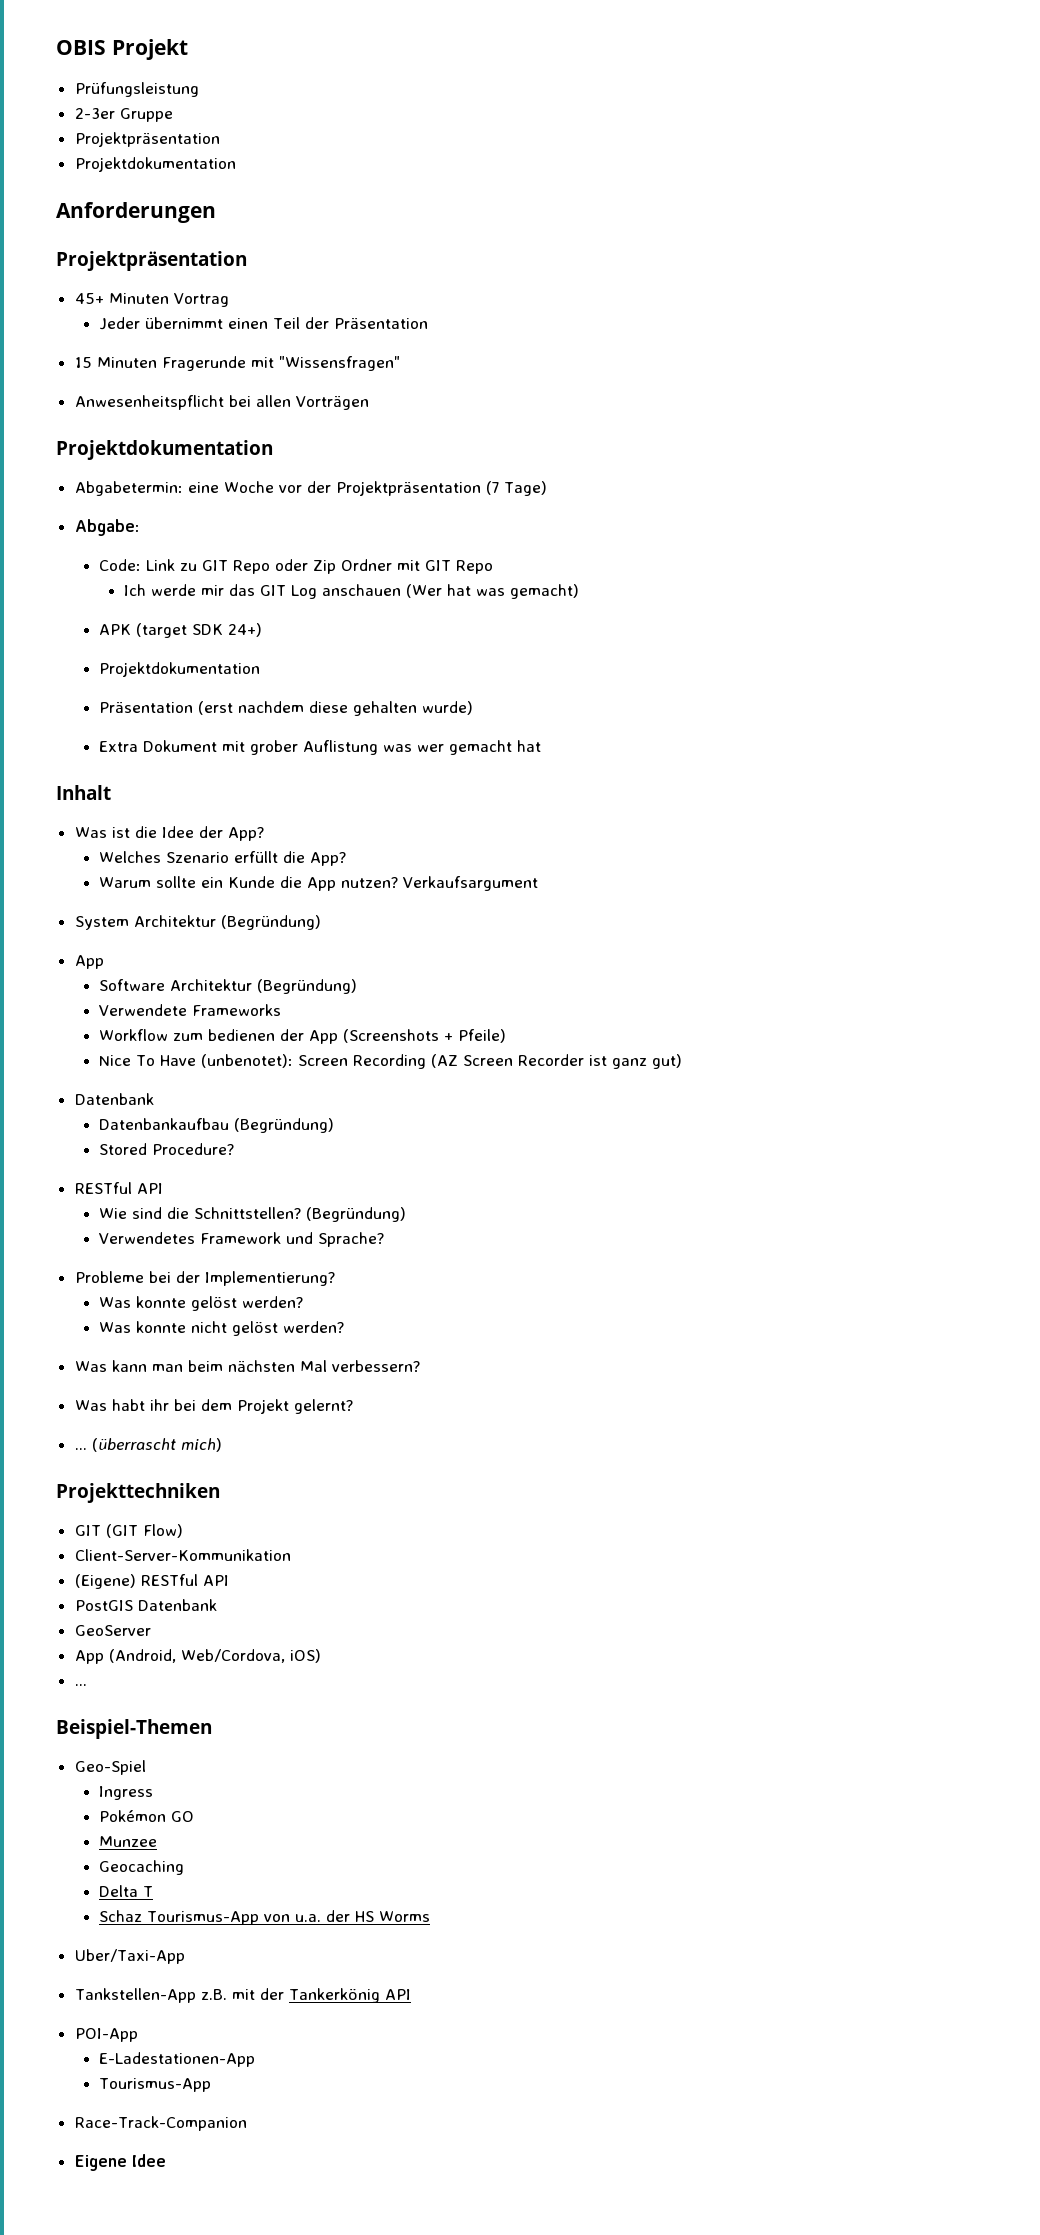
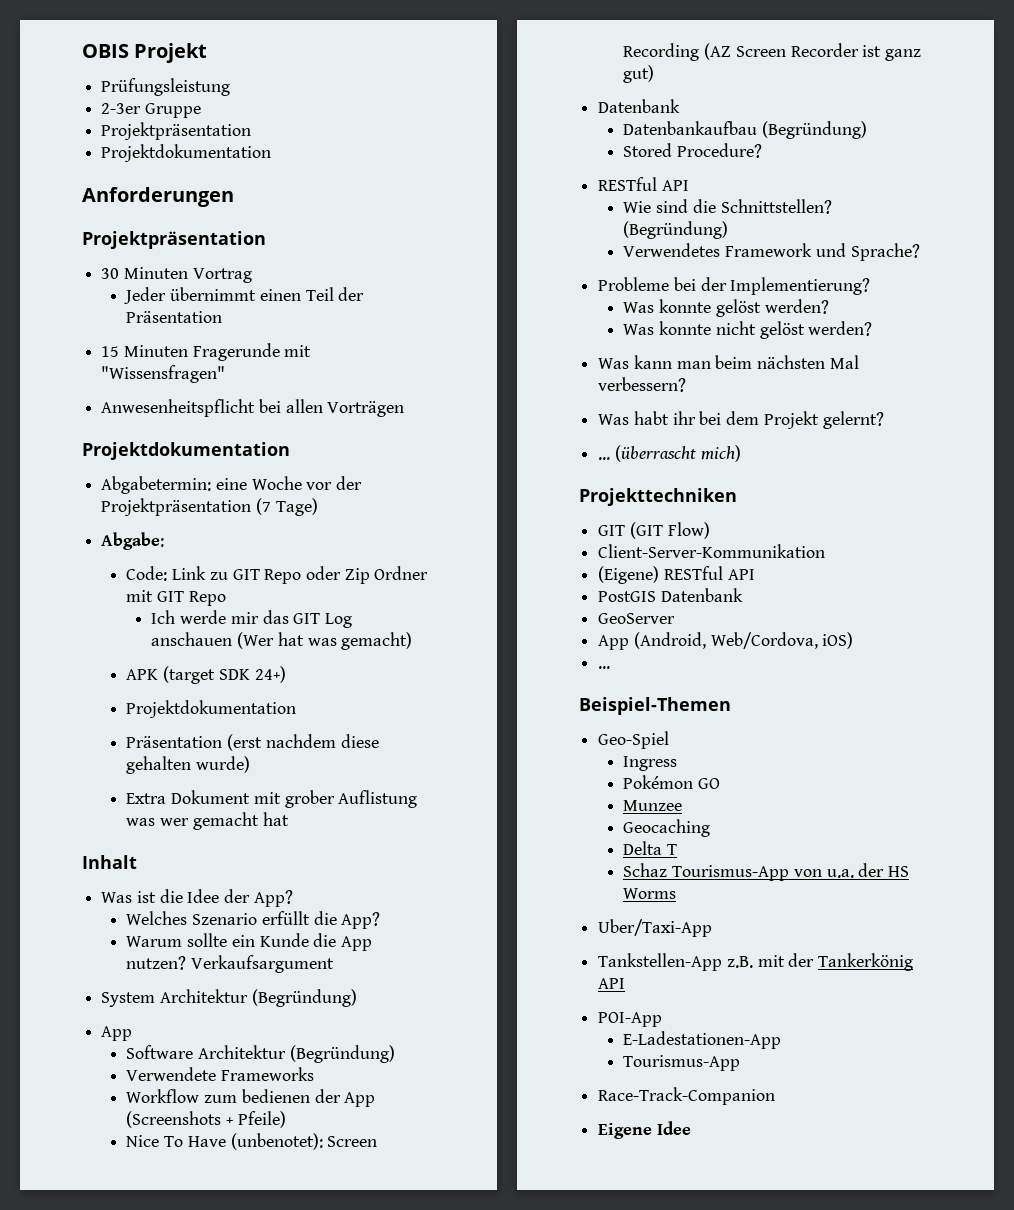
[74,293,104,304] 45+ -> [101,268,120,279] 30

